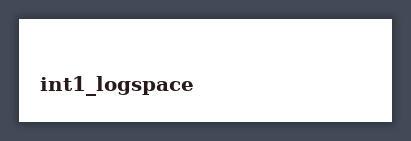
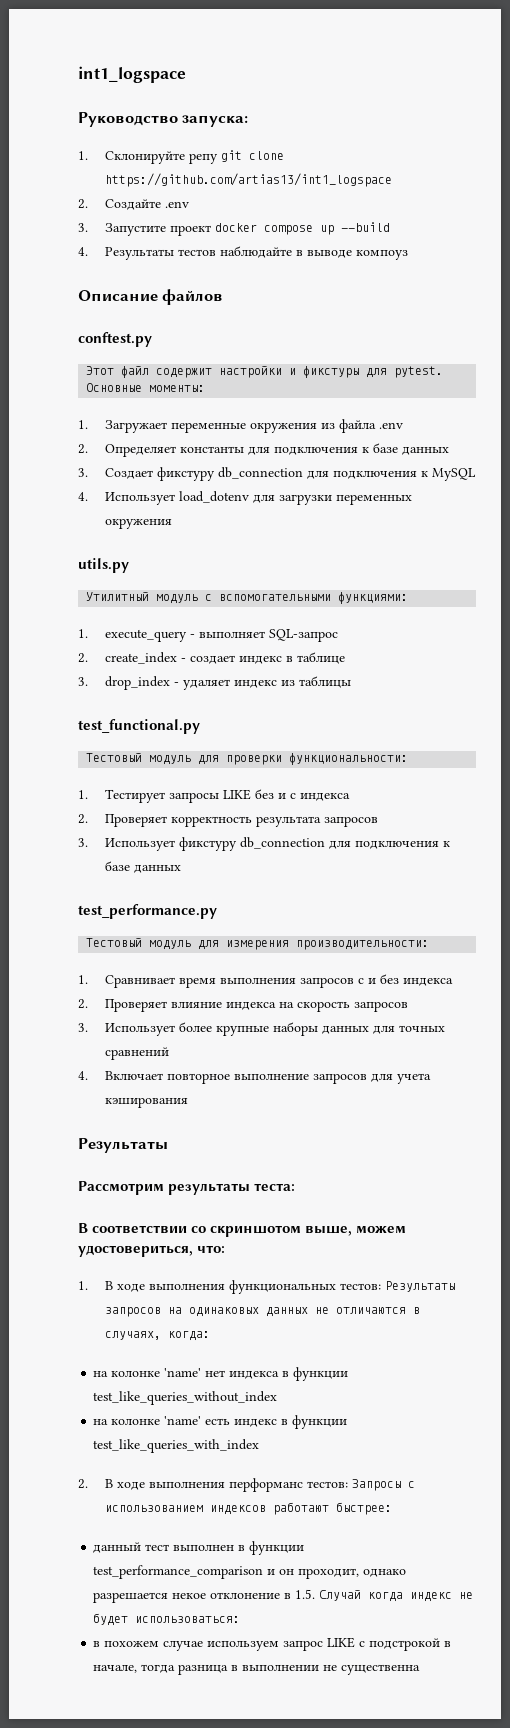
(194, 86) none -> [78,112,249,127] [78,150,284,164] [104,173,392,187] [78,199,189,210] [78,222,390,236] [78,246,408,260] [78,289,224,305] [78,332,152,347] [86,366,444,378] [86,383,206,392] [78,419,403,433] [78,443,449,457] [78,467,476,481] [78,491,412,505] [104,518,172,529] [78,558,129,573] [86,592,409,604] [78,629,338,642] [78,652,345,664] [78,676,351,690] [78,719,200,734] [86,753,409,765] [78,789,350,803] [78,814,378,827] [78,837,450,851] [104,861,181,873] [78,904,217,919] [86,938,430,950] [78,974,453,988] [78,999,408,1012] [78,1022,445,1036] [104,1047,169,1060] [78,1071,431,1084] [104,1097,188,1108] [78,1138,168,1153] [78,1181,296,1195] [78,1223,407,1237] [78,1245,226,1257] [78,1280,455,1294] [104,1307,420,1317] [104,1331,210,1341] [93,1367,349,1381] [93,1391,278,1405] [93,1415,348,1429] [93,1439,260,1453] [78,1478,415,1492] [104,1502,392,1515] [93,1541,305,1555] [93,1565,407,1579] [93,1589,474,1603] [93,1613,241,1626] [93,1637,452,1651] [93,1664,421,1675] // Руководство запуска: // 1. Склонируйте репу git clone https://github.com/artias13/int1_logspace // 2. Создайте .env // 3. Запустите проект docker compose up --build // 4. Результаты тестов наблюдайте в выводе компоуз // Описание файлов // conftest.py // Этот файл содержит настройки и фикстуры для pytest. Основные моменты: // 1. Загружает переменные окружения из файла .env // 2. Определяет константы для подключения к базе данных // 3. Создает фикстуру db_connection для подключения к MySQL // 4. Использует load_dotenv для загрузки переменных окружения // utils.py // Утилитный модуль с вспомогательными функциями: // 1. execute_query - выполняет SQL-запрос // 2. create_index - создает индекс в таблице // 3. drop_index - удаляет индекс из таблицы // test_functional.py // Тестовый модуль для проверки функциональности: // 1. Тестирует запросы LIKE без и с индекса // 2. Проверяет корректность результата запросов // 3. Использует фикстуру db_connection для подключения к базе данных // test_performance.py // Тестовый модуль для измерения производительности: // 1. Сравнивает время выполнения запросов с и без индекса // 2. Проверяет влияние индекса на скорость запросов // 3. Использует более крупные наборы данных для точных сравнений // 4. Включает повторное выполнение запросов для учета кэширования // Результаты // Рассмотрим результаты теста: // В соответствии со скриншотом выше, можем удостовериться, что: // 1. В ходе выполнения функциональных тестов: Результаты запросов на одинаковых данных не отличаются в случаях, когда: // на колонке 'name' нет индекса в функции test_like_queries_without_index // на колонке 'name' есть индекс в функции test_like_queries_with_index // 2. В ходе выполнения перформанс тестов: Запросы с использованием индексов работают быстрее: // данный тест выполнен в функции test_performance_comparison и он проходит, однако разрешается некое отклонение в 1.5. Случай когда индекс не будет использоваться: // в похожем случае используем запрос LIKE с подстрокой в начале, тогда разница в выполнении не существенна

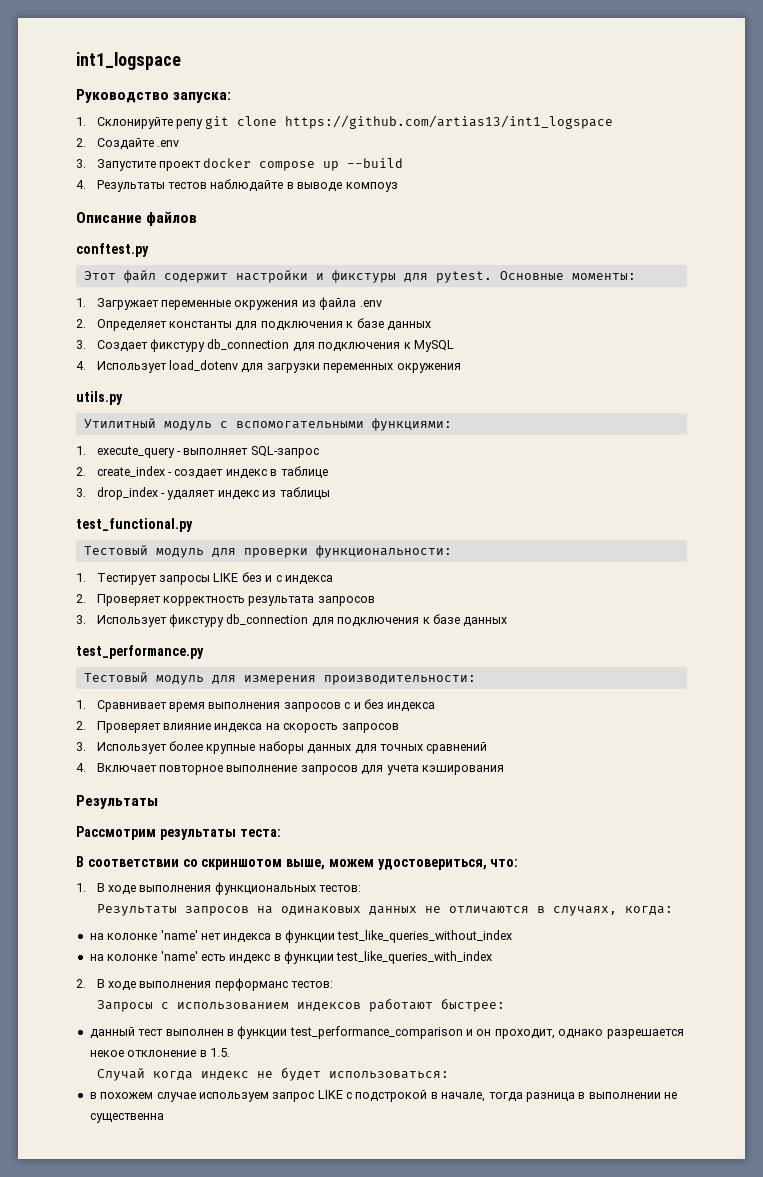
(381, 1286) none -> (362, 888) //
(348, 1484) none -> (334, 984) //
(316, 1594) none -> (230, 1052) //

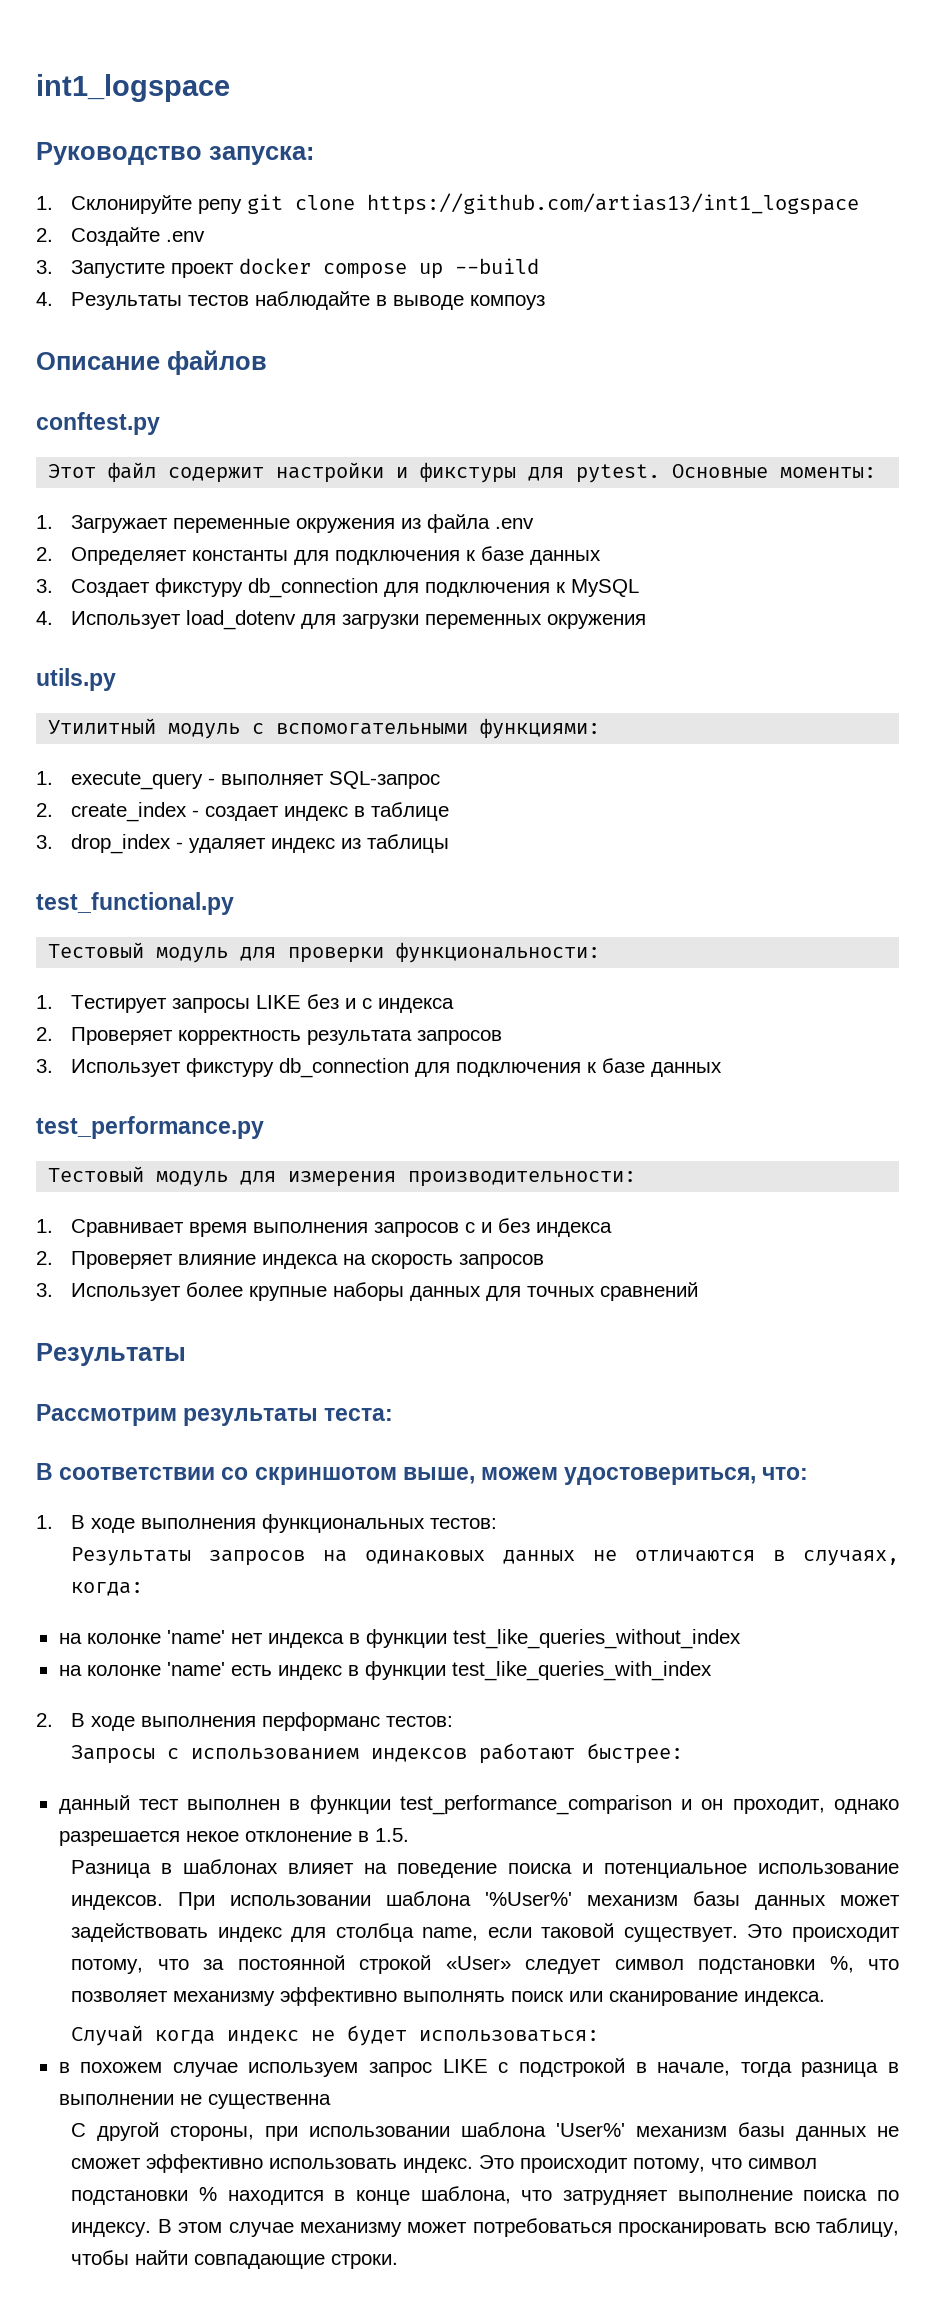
[76,763,504,775] // 4. Включает повторное выполнение запросов для учета кэширования -> (699, 1291) none
(230, 1052) none -> [71,1859,899,1878] [71,1891,900,1910] [71,1923,900,1942] [71,1955,900,1974] [71,1987,826,2006] // Разница в шаблонах влияет на поведение поиска и потенциальное использование индексов. При использовании шаблона '%User%' механизм базы данных может задействовать индекс для столбца name, если таковой существует. Это происходит потому, что за постоянной строкой «User» следует символ подстановки %, что позволяет механизму эффективно выполнять поиск или сканирование индекса.
(164, 1118) none -> [71,2122,900,2141] [71,2154,818,2173] [71,2186,899,2205] [71,2218,899,2237] [71,2250,399,2269] // С другой стороны, при использовании шаблона 'User%' механизм базы данных не сможет эффективно использовать индекс. Это происходит потому, что символ подстановки % находится в конце шаблона, что затрудняет выполнение поиска по индексу. В этом случае механизму может потребоваться просканировать всю таблицу, чтобы найти совпадающие строки.

